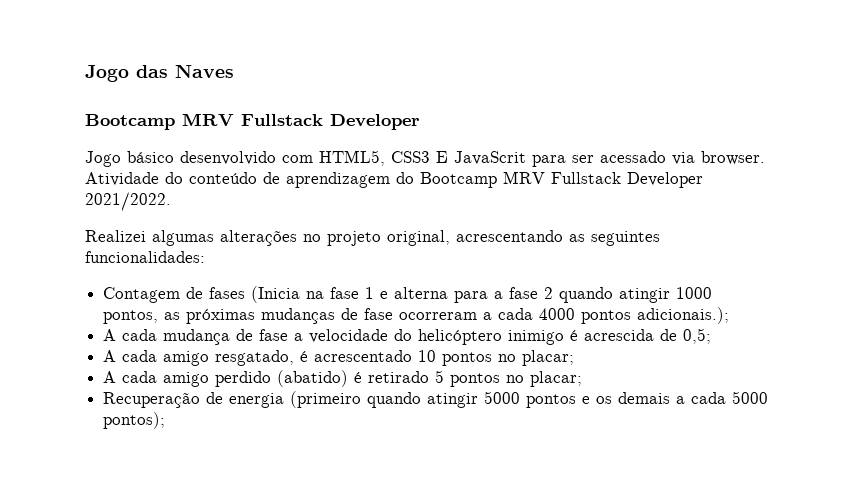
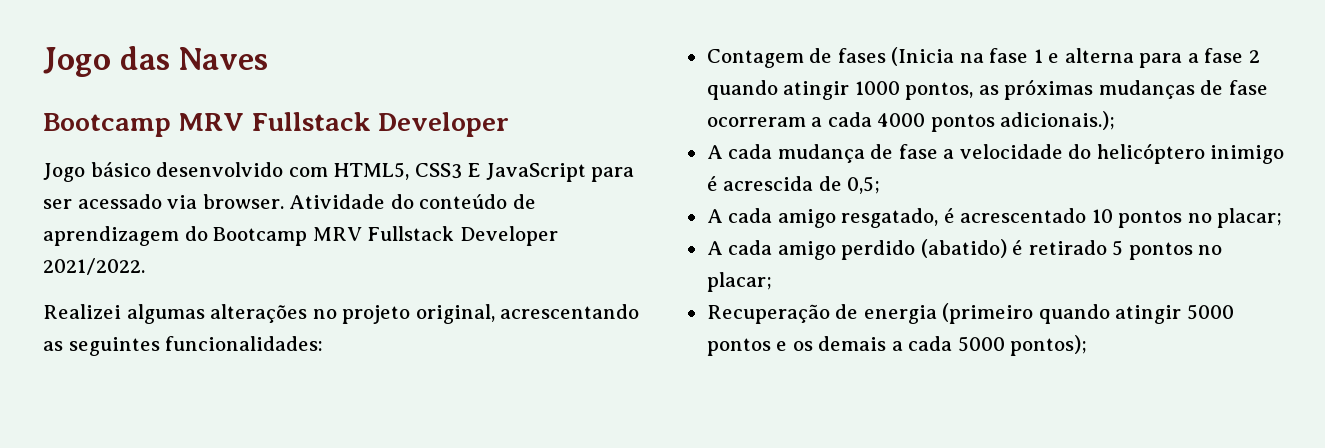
[454,151,526,165] JavaScrit -> [485,163,586,182] JavaScript

